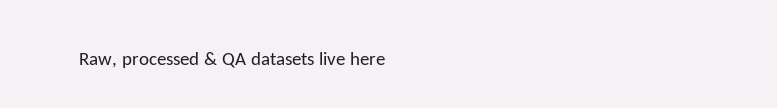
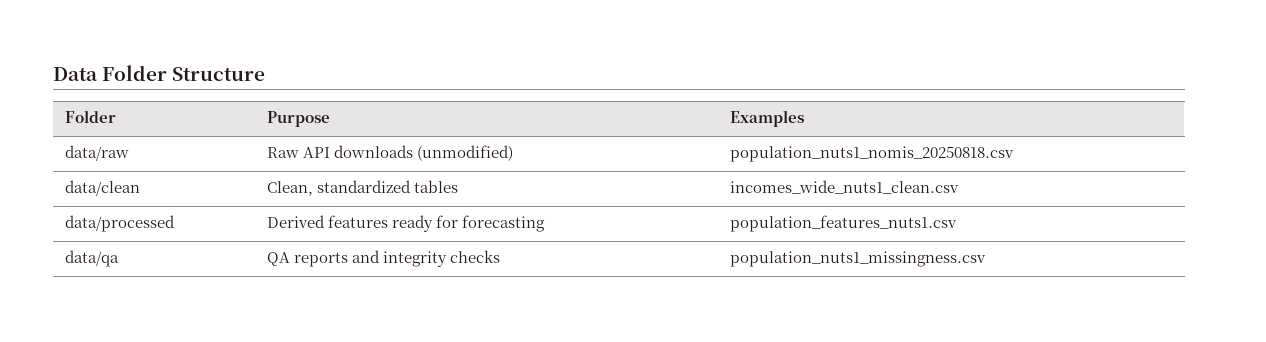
[79,52,385,68] Raw, processed & QA datasets live here -> [53,65,266,81] [64,110,116,123] [266,111,330,127] [729,110,804,127] [64,145,129,161] [266,145,514,161] [729,146,1014,162] [64,180,140,196] [266,180,459,196] [729,180,959,194] [64,215,175,232] [266,215,546,232] [729,215,957,232] [64,250,119,267] [266,250,501,267] [729,251,986,267] Data Folder Structure // Folder | Purpose | Examples // data/raw | Raw API downloads (unmodified) | population_nuts1_nomis_20250818.csv // data/clean | Clean, standardized tables | incomes_wide_nuts1_clean.csv // data/processed | Derived features ready for forecasting | population_features_nuts1.csv // data/qa | QA reports and integrity checks | population_nuts1_missingness.csv

